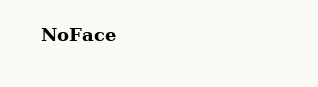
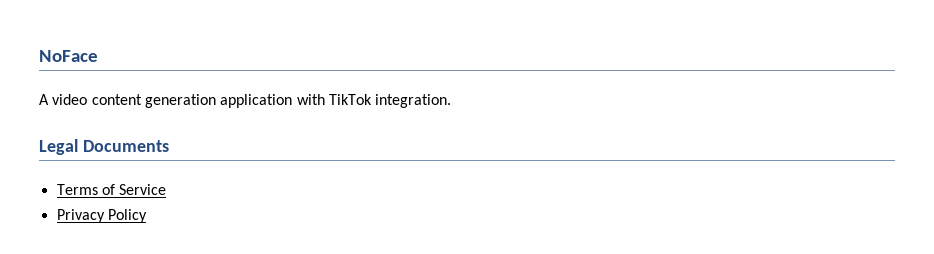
(116, 34) none -> [39,94,452,108] [39,139,169,155] [56,184,167,195] [56,209,147,223] // A video content generation application with TikTok integration. // Legal Documents // Terms of Service // Privacy Policy

